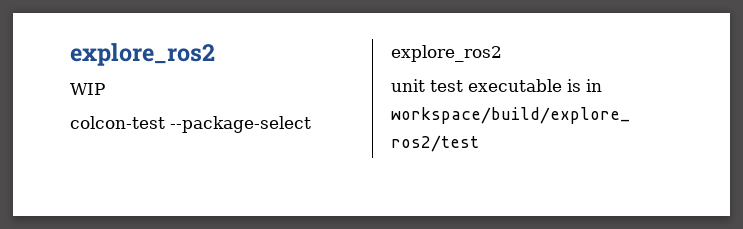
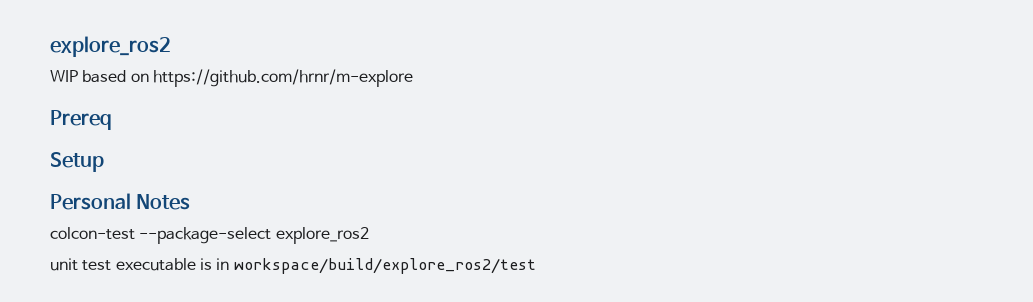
(105, 89) none -> [82,69,413,87] [50,110,112,130] [50,152,104,172] [50,193,191,210] based on https://github.com/hrnr/m-explore // Prereq // Setup // Personal Notes

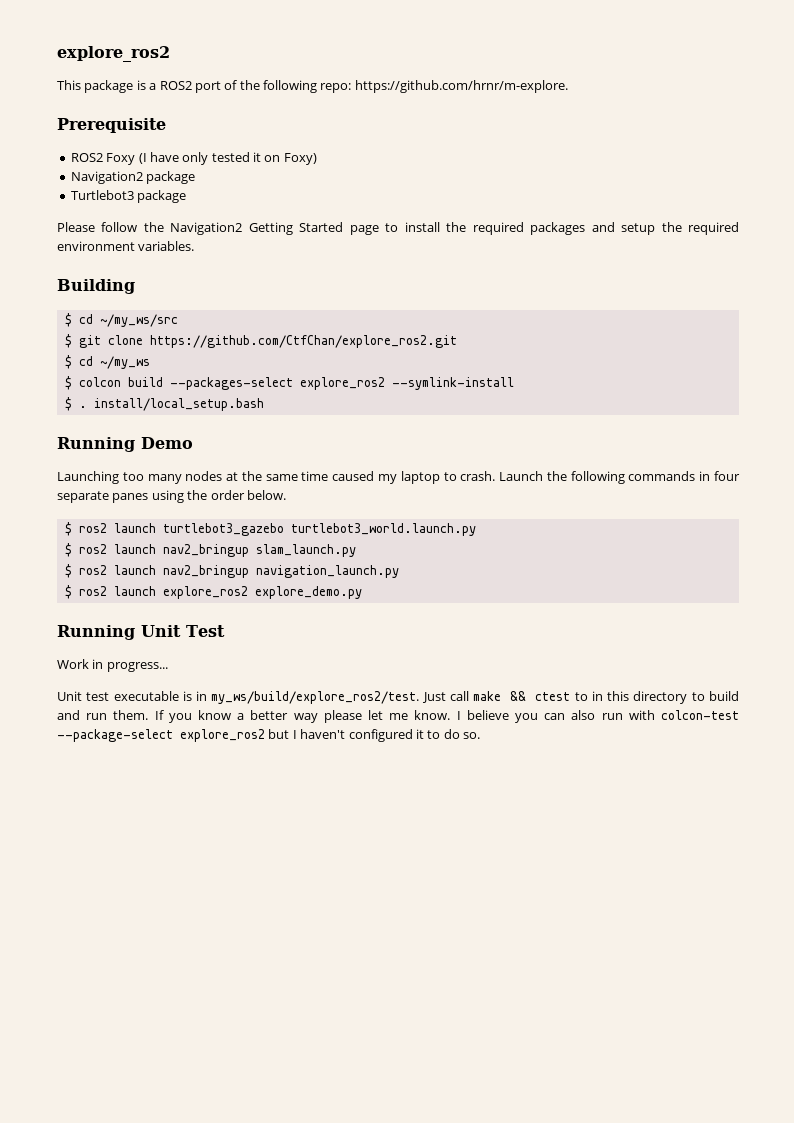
[50,36,171,57] [50,69,413,87] [50,110,112,130] [50,152,104,172] [50,193,191,210] [50,227,369,244] [50,258,536,274] explore_ros2 // WIP based on https://github.com/hrnr/m-explore // Prereq // Setup // Personal Notes // colcon-test --package-select explore_ros2 // unit test executable is in workspace/build/explore_ros2/test -> [57,46,170,62] [57,80,568,93] [57,118,166,133] [70,152,317,165] [70,171,196,184] [70,190,187,203] [57,222,739,235] [57,241,195,251] [57,279,135,294] [64,313,178,327] [64,334,457,348] [64,355,150,369] [64,376,514,390] [64,397,264,411] [57,437,193,452] [57,471,741,484] [57,490,286,503] [64,522,476,536] [64,543,356,557] [64,564,399,578] [64,585,362,599] [57,625,225,640] [57,659,168,672] [57,691,739,704] [57,710,739,723] [57,729,480,742] explore_ros2 // This package is a ROS2 port of the following repo: https://github.com/hrnr/m-explore. // Prerequisite // ROS2 Foxy (I have only tested it on Foxy) // Navigation2 package // Turtlebot3 package // Please follow the Navigation2 Getting Started page to install the required packages and setup the required environment variables. // Building // $ cd ~/my_ws/src // $ git clone https://github.com/CtfChan/explore_ros2.git // $ cd ~/my_ws // $ colcon build --packages-select explore_ros2 --symlink-install // $ . install/local_setup.bash // Running Demo // Launching too many nodes at the same time caused my laptop to crash. Launch the following commands in four separate panes using the order below. // $ ros2 launch turtlebot3_gazebo turtlebot3_world.launch.py // $ ros2 launch nav2_bringup slam_launch.py // $ ros2 launch nav2_bringup navigation_launch.py // $ ros2 launch explore_ros2 explore_demo.py // Running Unit Test // Work in progress... // Unit test executable is in my_ws/build/explore_ros2/test. Just call make && ctest to in this directory to build and run them. If you know a better way please let me know. I believe you can also run with colcon-test --package-select explore_ros2 but I haven't configured it to do so.

